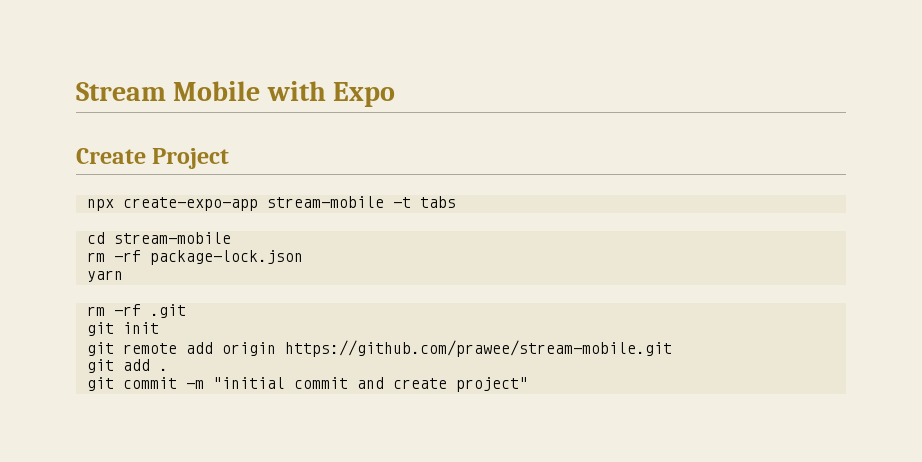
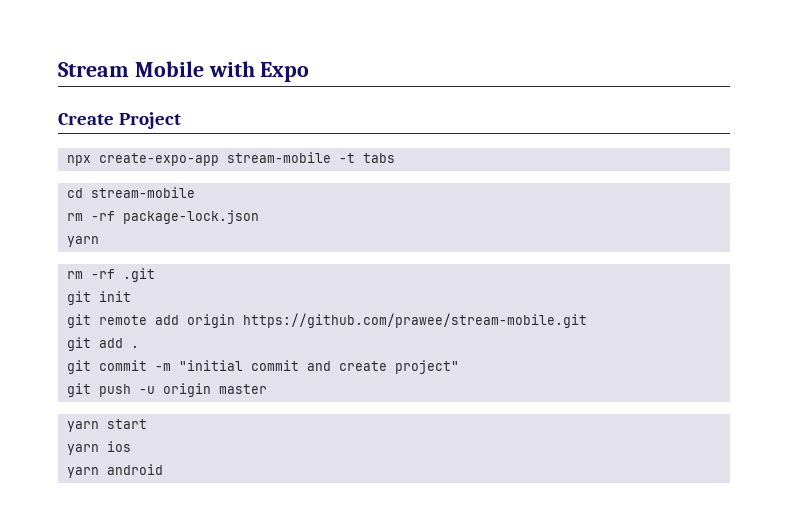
(528, 384) none -> [66,383,267,397] [66,419,147,432] [66,441,131,455] [66,464,163,478] // git push -u origin master // yarn start // yarn ios // yarn android

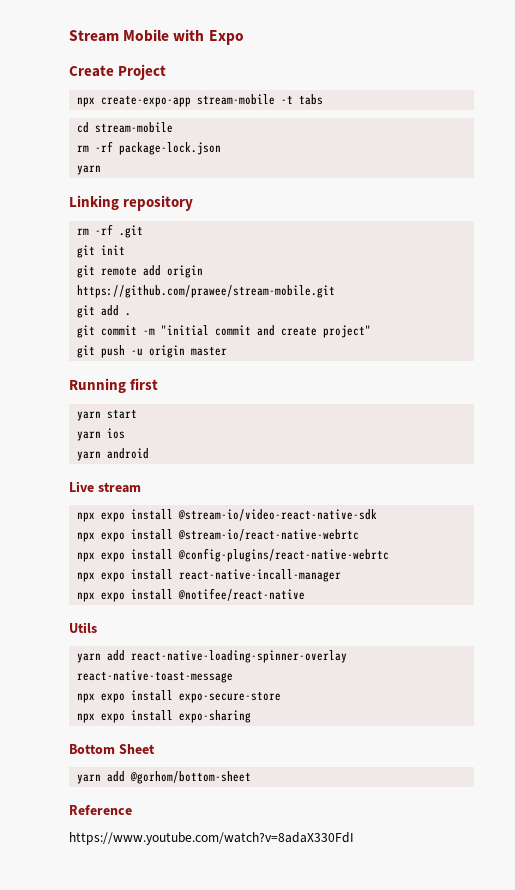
(99, 241) none -> [69,195,194,211] // Linking repository
(267, 389) none -> [69,378,159,393] // Running first
(163, 469) none -> [69,481,141,493] [77,509,378,522] [77,529,360,542] [77,548,390,562] [77,569,342,582] [77,588,306,602] [69,622,97,633] [77,650,348,663] [77,670,234,683] [77,690,282,703] [77,710,252,723] [69,744,155,754] [77,771,252,784] [69,805,132,815] [69,832,354,845] // Live stream // npx expo install @stream-io/video-react-native-sdk // npx expo install @stream-io/react-native-webrtc // npx expo install @config-plugins/react-native-webrtc // npx expo install react-native-incall-manager // npx expo install @notifee/react-native // Utils // yarn add react-native-loading-spinner-overlay react-native-toast-message // npx expo install expo-secure-store // npx expo install expo-sharing // Bottom Sheet // yarn add @gorhom/bottom-sheet // Reference // https://www.youtube.com/watch?v=8adaX330FdI

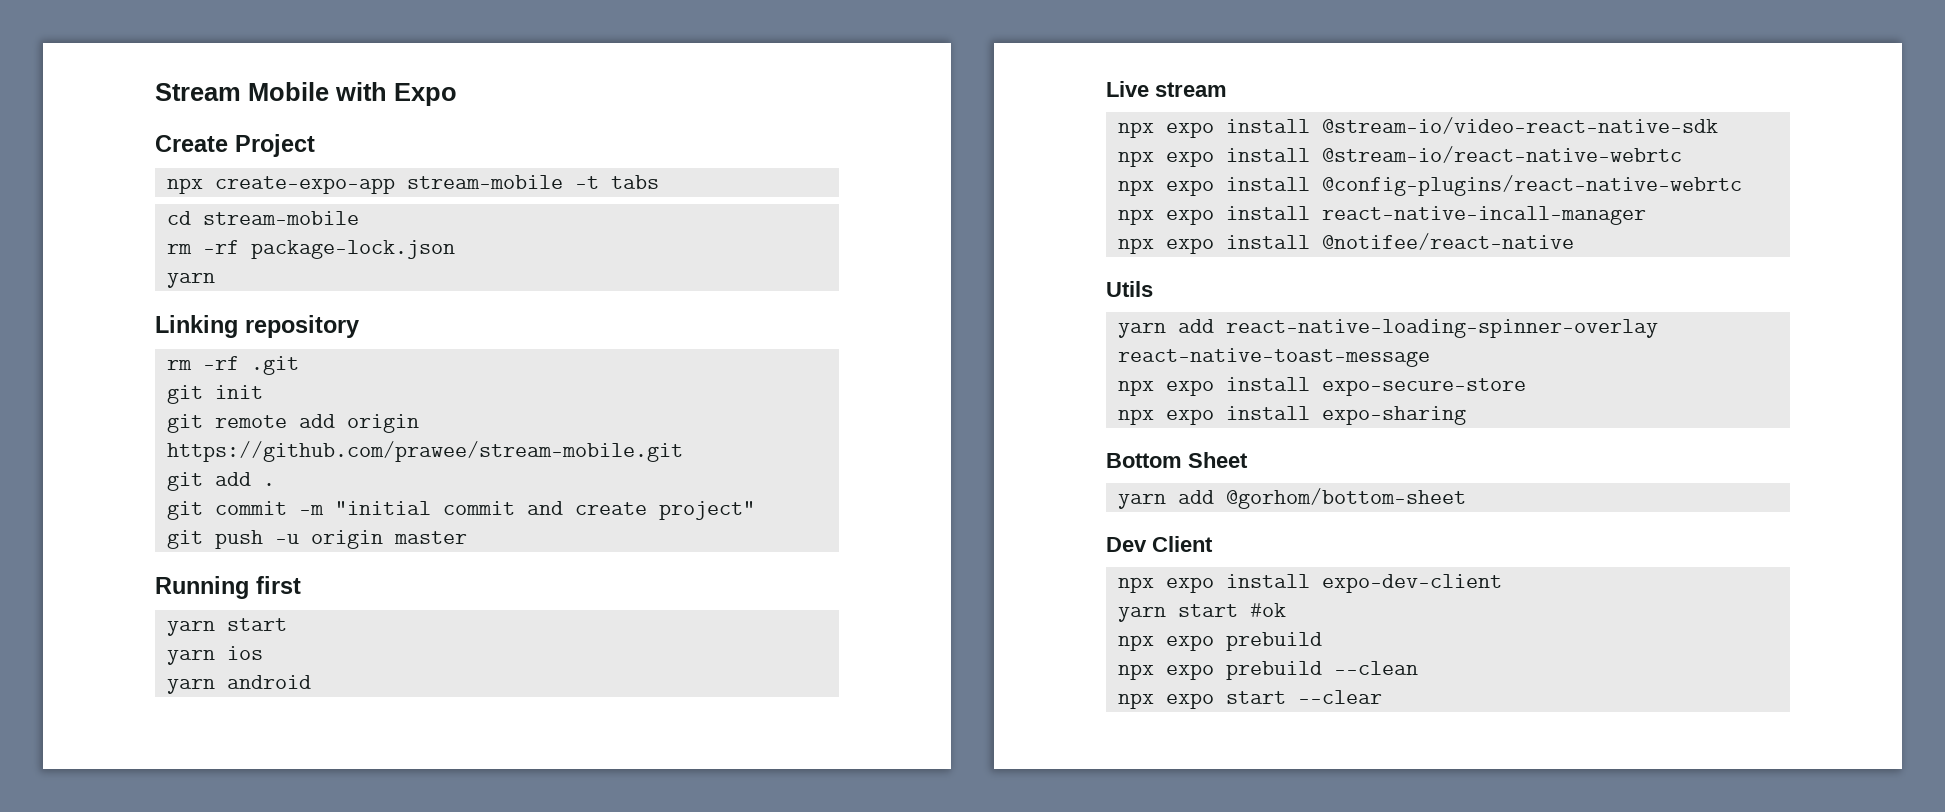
[69,805,132,815] [69,832,354,845] Reference // https://www.youtube.com/watch?v=8adaX330FdI -> [1106,536,1213,552] [1118,574,1503,593] [1118,603,1287,622] [1118,632,1323,651] [1118,661,1419,680] [1118,690,1383,709] Dev Client // npx expo install expo-dev-client // yarn start #ok // npx expo prebuild // npx expo prebuild --clean // npx expo start --clear

